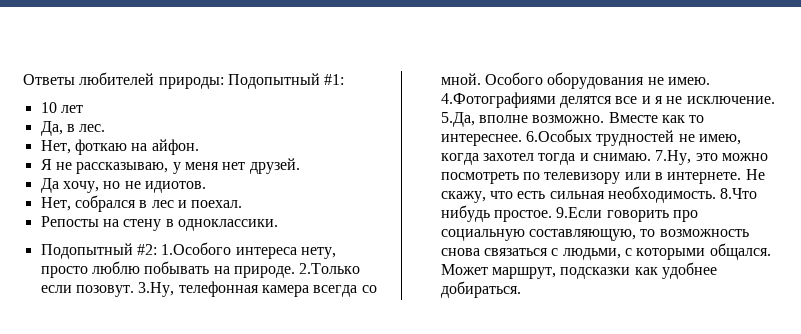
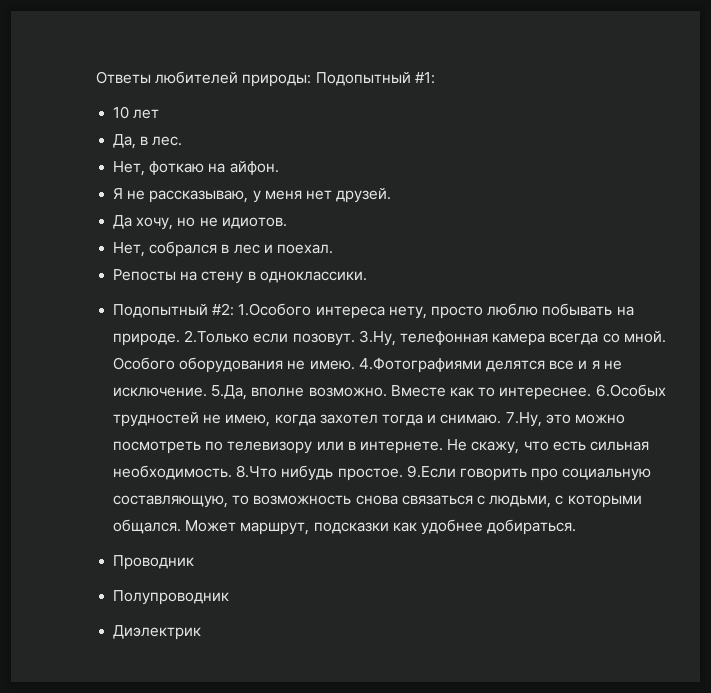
(521, 289) none -> [113,555,195,570] [113,590,230,605] [113,625,202,640] // Проводник // Полупроводник // Диэлектрик

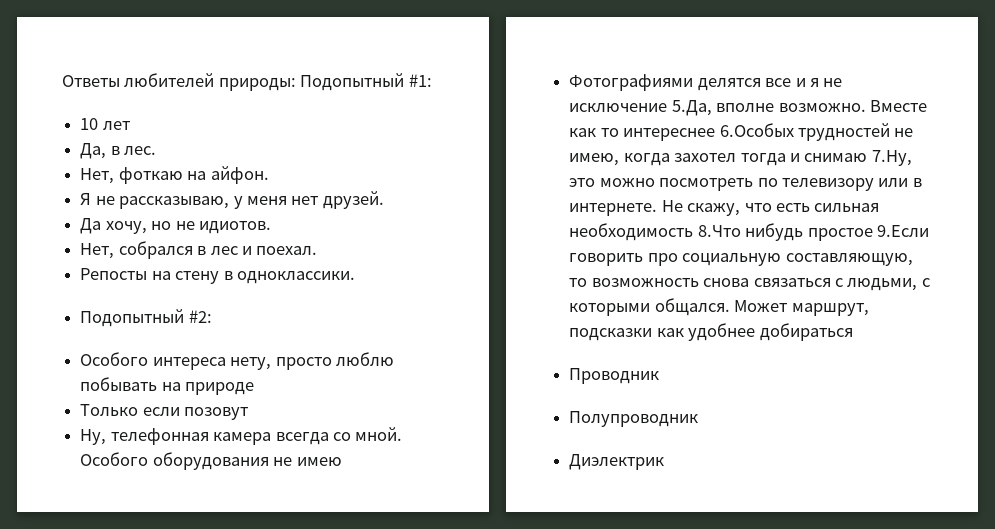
[238,303,312,316] 1.Особого -> [80,352,149,366] // Особого
[113,330,396,346] природе. 2.Только если позовут. 3.Ну, -> [185,382,255,395] [80,404,249,420] [80,429,107,445] природе // Только если позовут // Ну,
[309,357,482,373] имею. 4.Фотографиями -> [296,457,342,466] [569,74,694,91] имею // Фотографиями
[113,387,208,397] исключение. -> [569,103,668,112] исключение
[499,387,592,400] интереснее. -> [623,128,716,141] интереснее
[440,414,502,424] снимаю. -> [804,153,868,162] снимаю
[113,465,233,480] необходимость. -> [569,223,694,241] необходимость
[337,468,403,481] простое. -> [807,228,873,241] простое
[487,519,577,535] добираться. -> [759,323,853,341] добираться

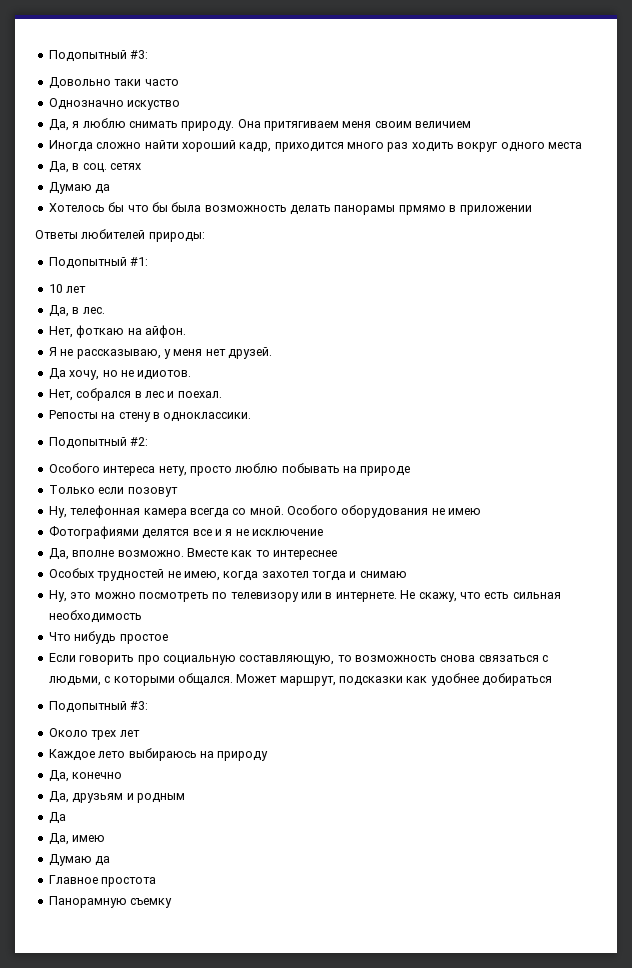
(62, 81) none -> [48,50,149,62] [48,77,179,89] [48,98,181,110] [48,118,472,131] [48,140,582,152] [48,161,141,173] [48,182,111,194] [48,202,532,215] Подопытный #3: // Довольно таки часто // Однозначно искуство // Да, я люблю снимать природу. Она притягиваем меня своим величием // Иногда сложно найти хороший кадр, приходится много раз ходить вокруг одного места // Да, в соц. сетях // Думаю да // Хотелось бы что бы была возможность делать панорамы прмямо в приложении //
(296, 84) none -> (205, 237) //
[671,100,712,116] 5.Да, -> [48,548,69,560] // Да,
[719,123,794,137] 6.Особых -> [48,568,94,578] // Особых
[871,150,912,166] 7.Ну, -> [48,590,67,602] // Ну,
[697,225,741,237] 8.Что -> [48,632,71,641] // Что
[876,225,929,237] 9.Если -> [48,653,76,662] // Если
[569,368,660,384] [569,411,699,427] [569,454,665,470] Проводник // Полупроводник // Диэлектрик -> [48,701,149,713] [48,728,140,740] [48,748,269,761] [48,770,123,782] [48,791,185,803] [48,812,66,824] [48,833,106,845] [48,854,111,866] [48,875,157,887] [48,896,173,908] Подопытный #3: // Около трех лет // Каждое лето выбираюсь на природу // Да, конечно // Да, друзьям и родным // Да // Да, имею // Думаю да // Главное простота // Панорамную съемку

